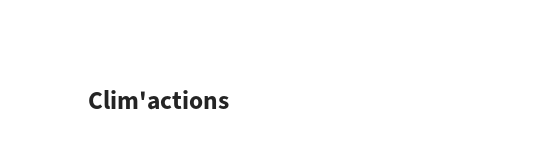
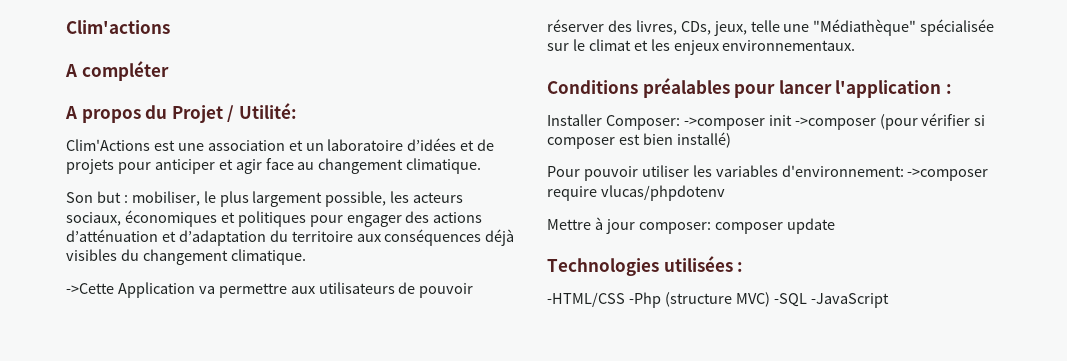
(229, 100) none -> [65,61,169,81] [65,103,297,123] [66,138,495,151] [66,158,482,174] [66,191,464,207] [66,210,483,227] [66,229,515,246] [66,249,306,265] [66,282,474,298] [547,19,995,36] [547,39,856,55] [547,78,952,98] [547,113,986,130] [547,132,731,149] [547,165,989,181] [547,185,725,201] [547,217,835,234] [547,256,744,276] [547,292,889,308] // A compléter // A propos du Projet / Utilité: // Clim'Actions est une association et un laboratoire d’idées et de projets pour anticiper et agir face au changement climatique. // Son but : mobiliser, le plus largement possible, les acteurs sociaux, économiques et politiques pour engager des actions d’atténuation et d’adaptation du territoire aux conséquences déjà visibles du changement climatique. // ->Cette Application va permettre aux utilisateurs de pouvoir réserver des livres, CDs, jeux, telle une "Médiathèque" spécialisée sur le climat et les enjeux environnementaux. // Conditions préalables pour lancer l'application : // Installer Composer: ->composer init ->composer (pour vérifier si composer est bien installé) // Pour pouvoir utiliser les variables d'environnement: ->composer require vlucas/phpdotenv // Mettre à jour composer: composer update // Technologies utilisées : // -HTML/CSS -Php (structure MVC) -SQL -JavaScript

